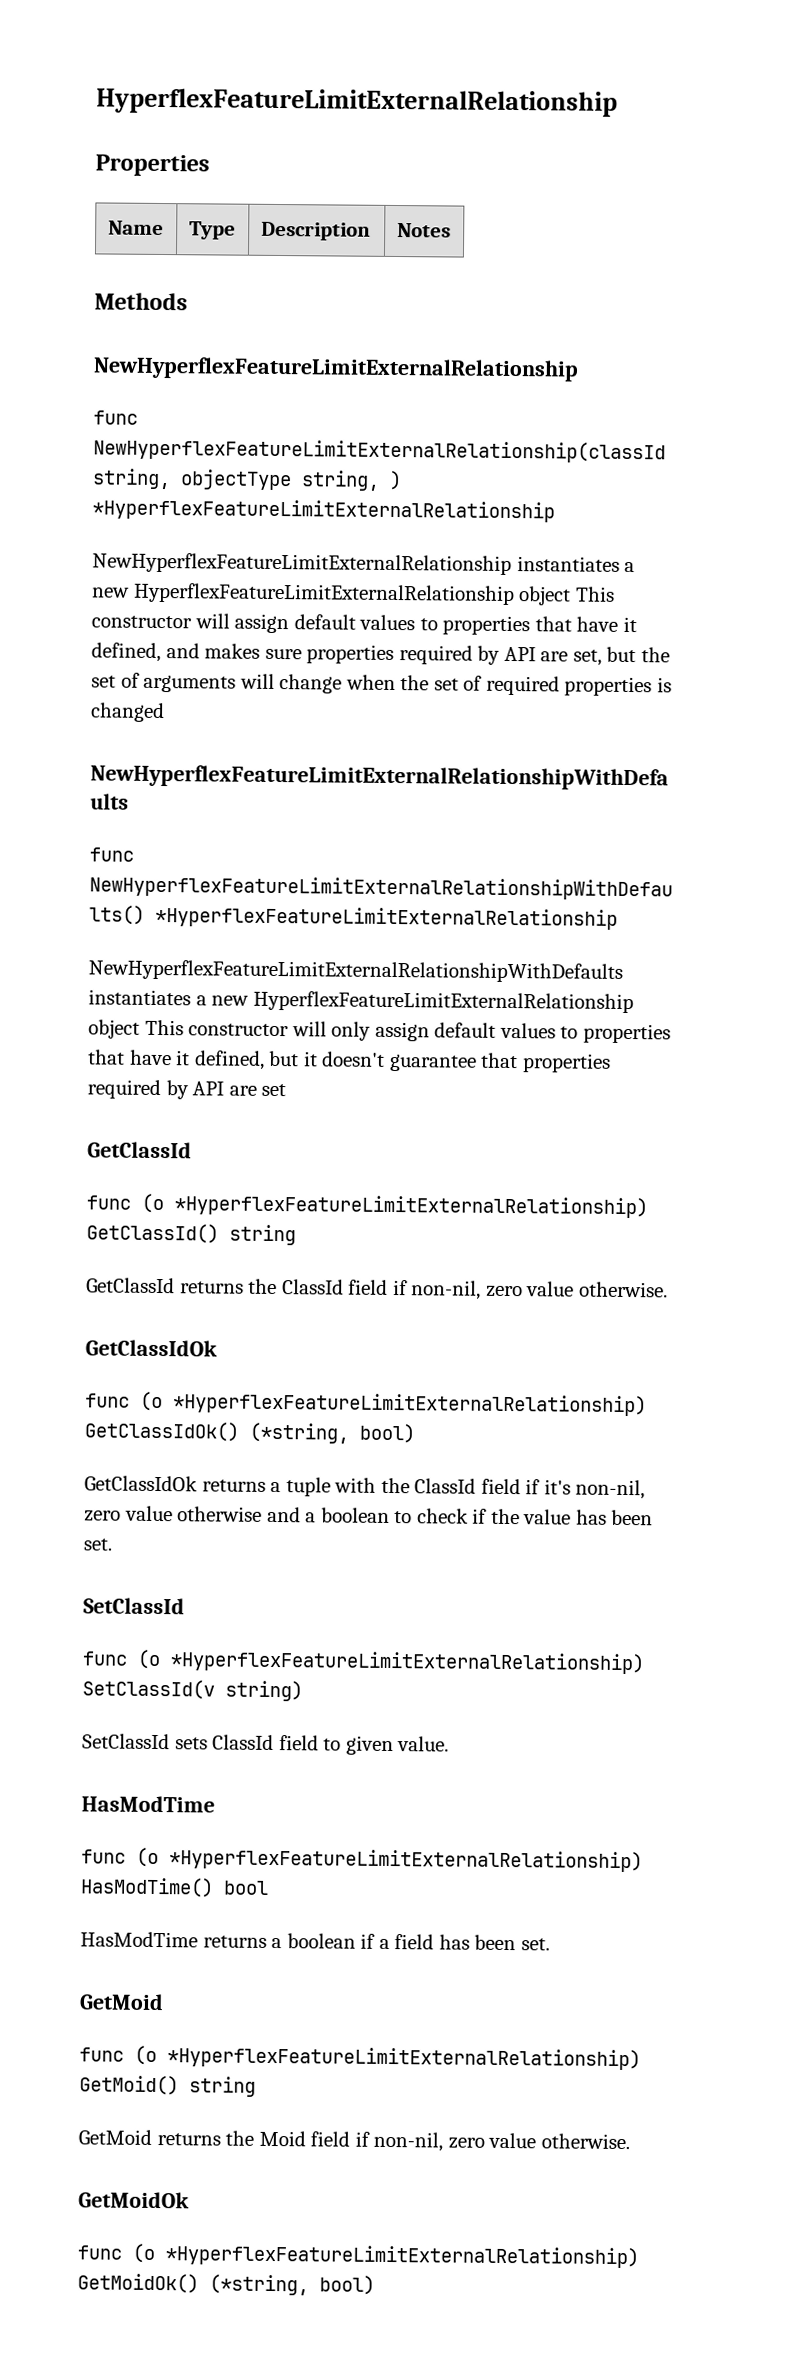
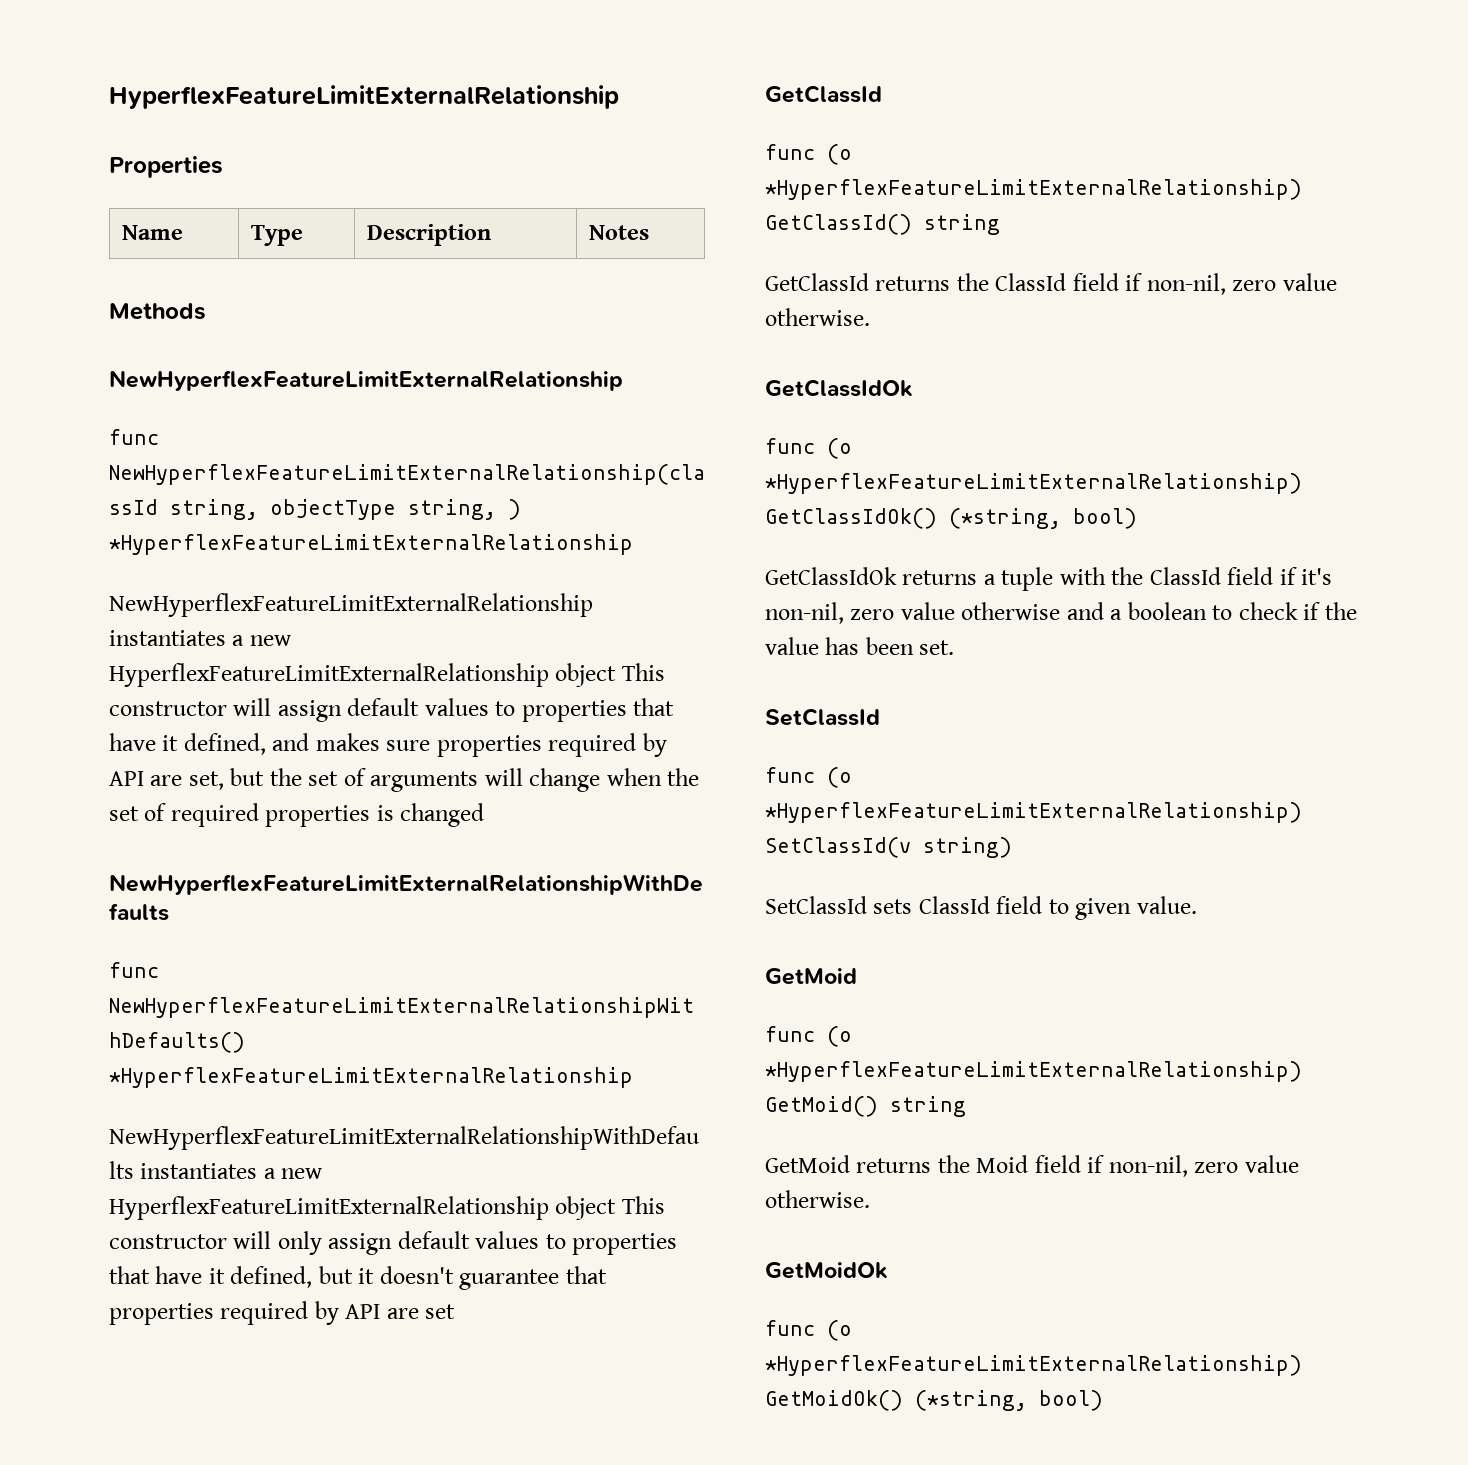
[81,1795,215,1813] [81,1847,643,1873] [80,1877,269,1898] [80,1931,550,1951] // HasModTime // func (o *HyperflexFeatureLimitExternalRelationship) HasModTime() bool // HasModTime returns a boolean if a field has been set. -> (1197, 905) none

